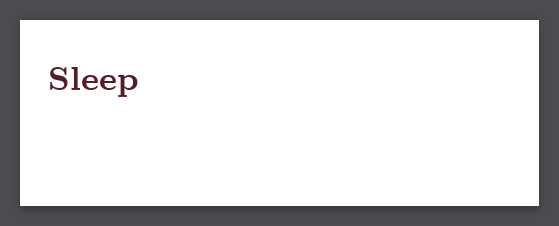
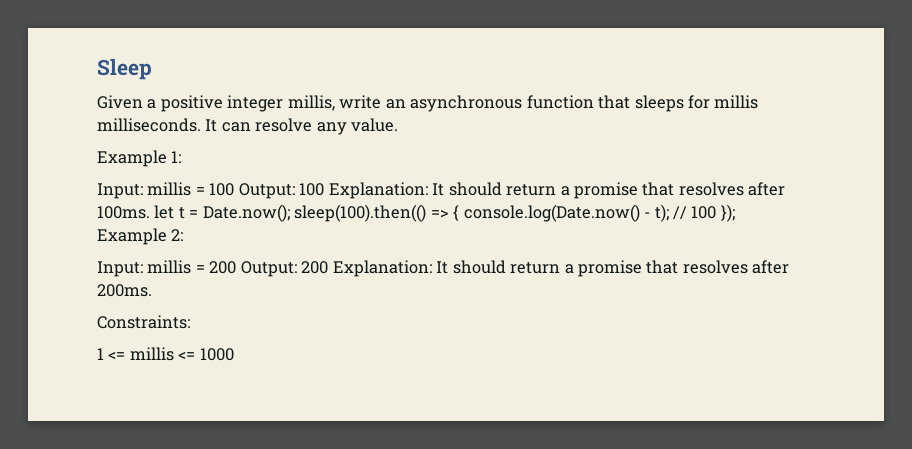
(139, 82) none -> [97,95,759,112] [97,118,399,135] [97,150,182,167] [97,182,786,199] [97,204,735,222] [97,228,184,245] [97,260,790,277] [97,284,152,297] [97,315,190,329] [97,347,234,361] // Given a positive integer millis, write an asynchronous function that sleeps for millis milliseconds. It can resolve any value. // Example 1: // Input: millis = 100 Output: 100 Explanation: It should return a promise that resolves after 100ms. let t = Date.now(); sleep(100).then(() => { console.log(Date.now() - t); // 100 }); Example 2: // Input: millis = 200 Output: 200 Explanation: It should return a promise that resolves after 200ms. // Constraints: // 1 <= millis <= 1000

